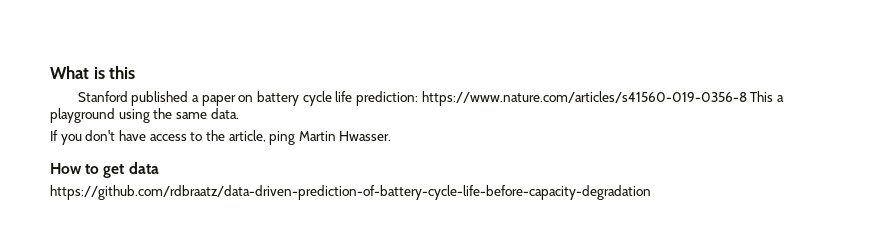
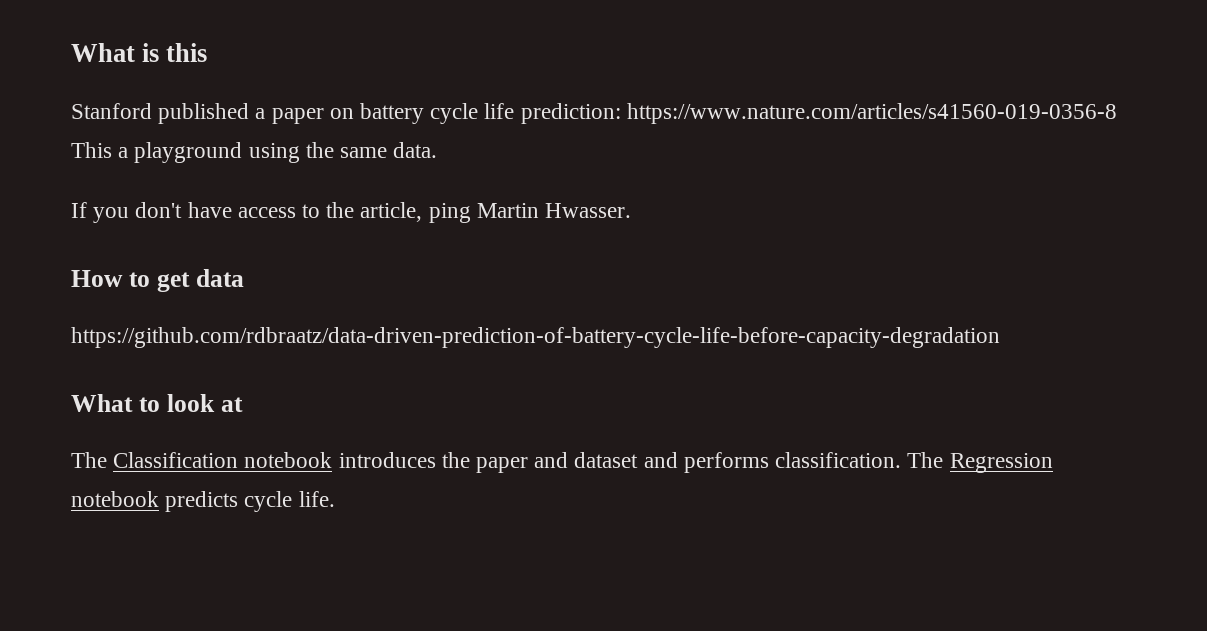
(651, 192) none -> [71,394,243,412] [71,452,1053,473] [71,491,335,512] // What to look at // The Classification notebook introduces the paper and dataset and performs classification. The Regression notebook predicts cycle life.

